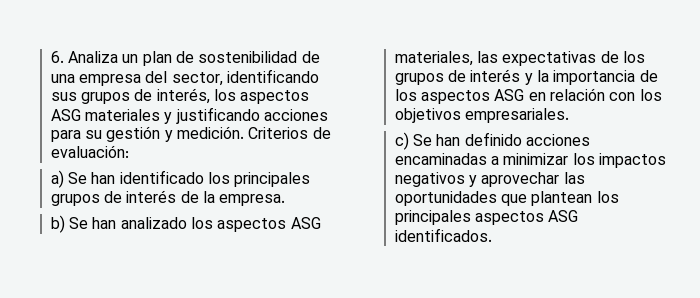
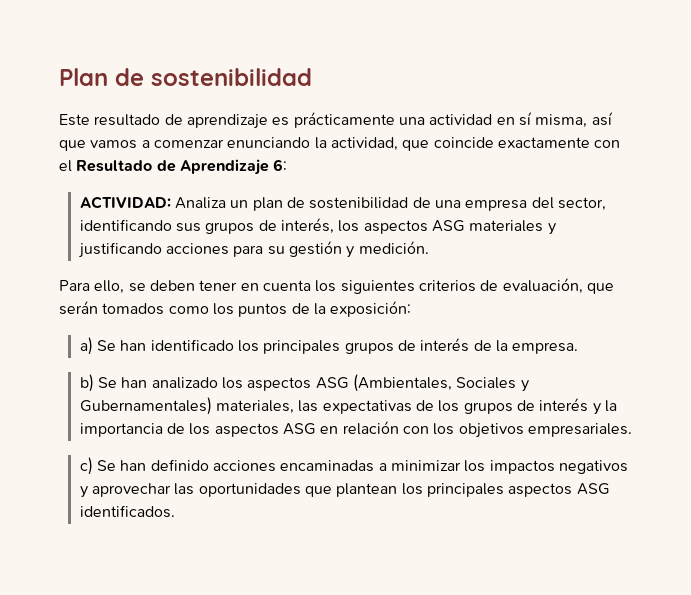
[50,51,64,63] 6. -> [59,68,312,86] [59,112,613,129] [59,137,621,151] [59,159,288,175] [79,196,171,209] Plan de sostenibilidad // Este resultado de aprendizaje es prácticamente una actividad en sí misma, así que vamos a comenzar enunciando la actividad, que coincide exactamente con el Resultado de Aprendizaje 6: // ACTIVIDAD:
[248,127,331,139] [50,145,129,158] Criterios de evaluación: -> [59,278,614,294] [59,301,412,317] // Para ello, se deben tener en cuenta los siguientes criterios de evaluación, que serán tomados como los puntos de la exposición:
(321, 223) none -> [352,374,529,392] [79,397,212,415] (Ambientales, Sociales y Gubernamentales)

